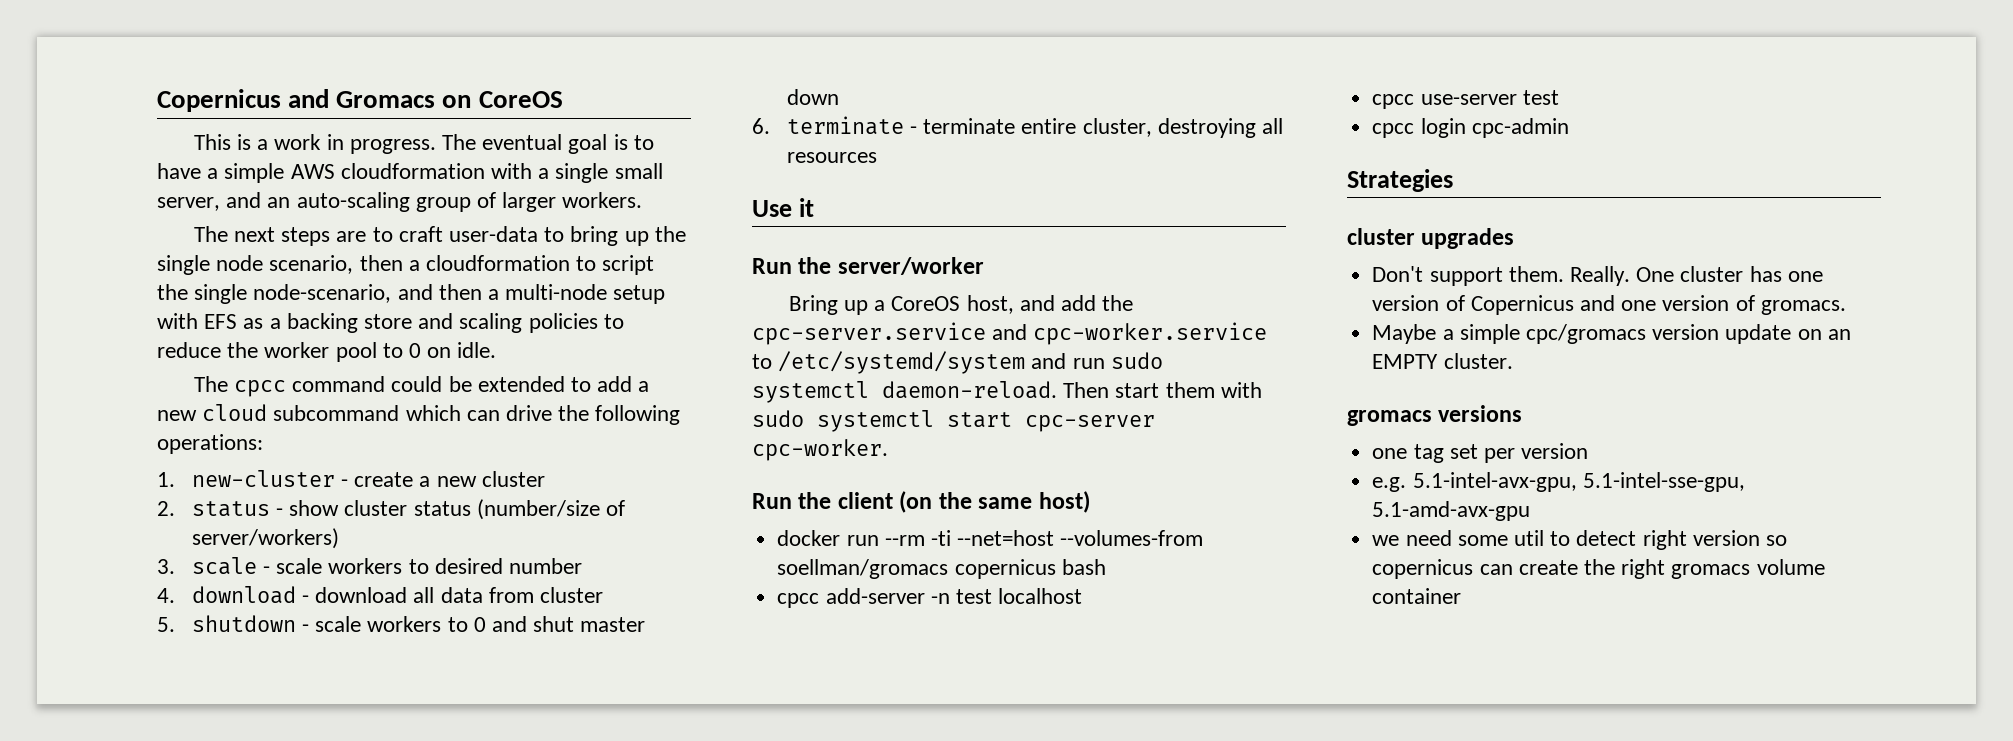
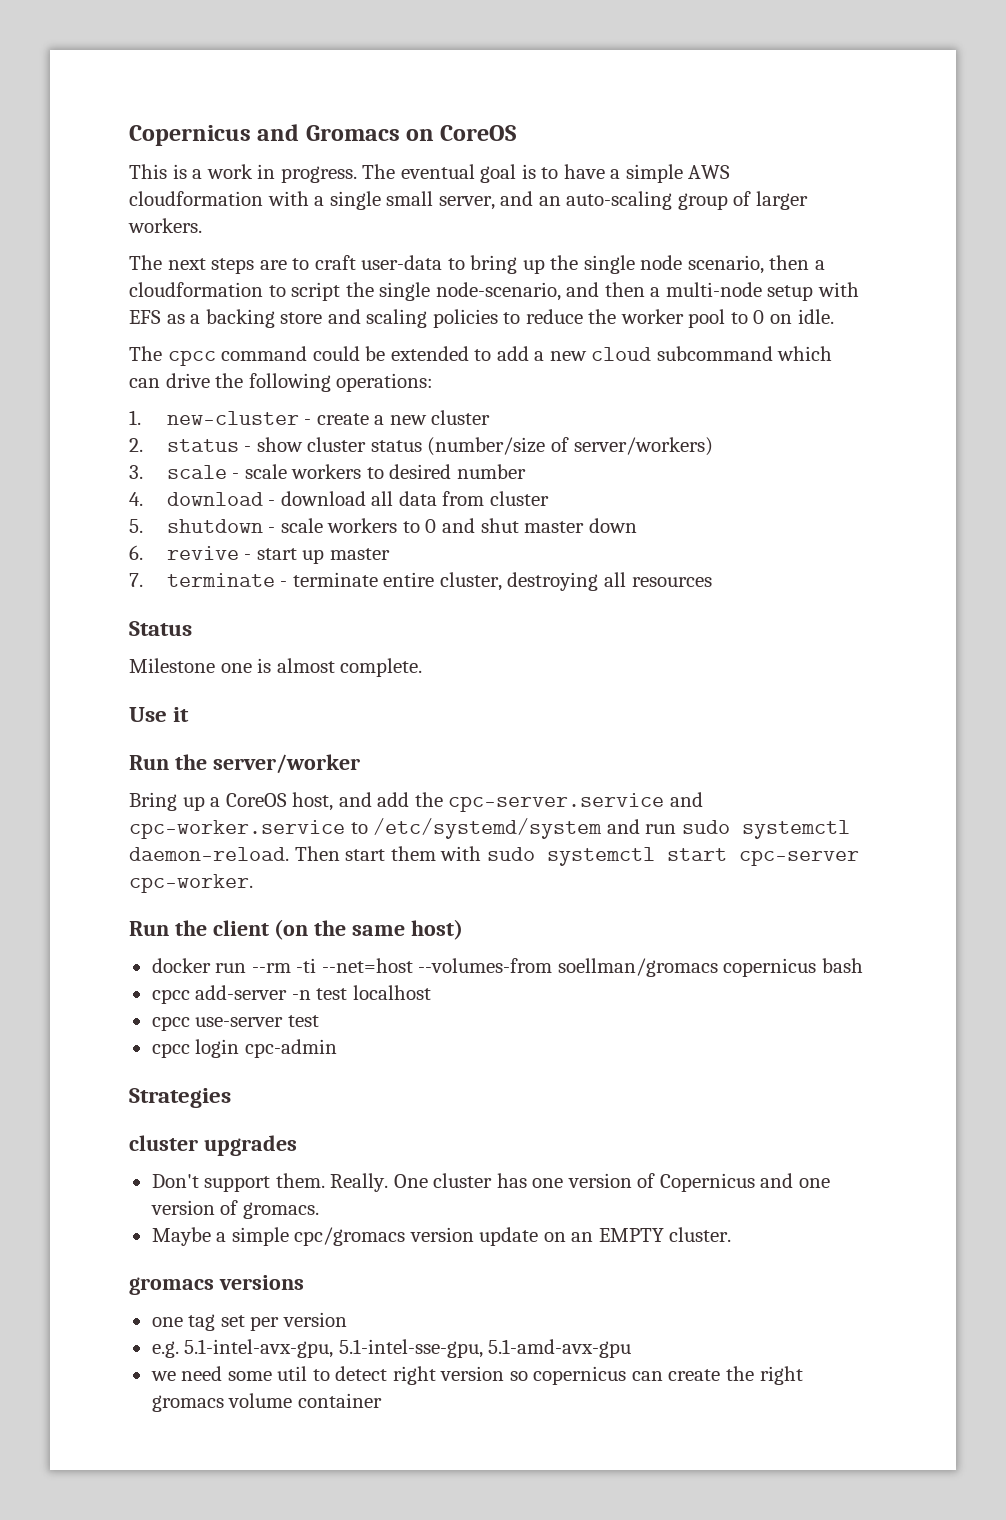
(770, 126) none -> [166,546,390,564] [129,573,143,587] revive - start up master // 7.
(877, 157) none -> [129,621,192,636] [129,658,423,677] // Status // Milestone one is almost complete.

